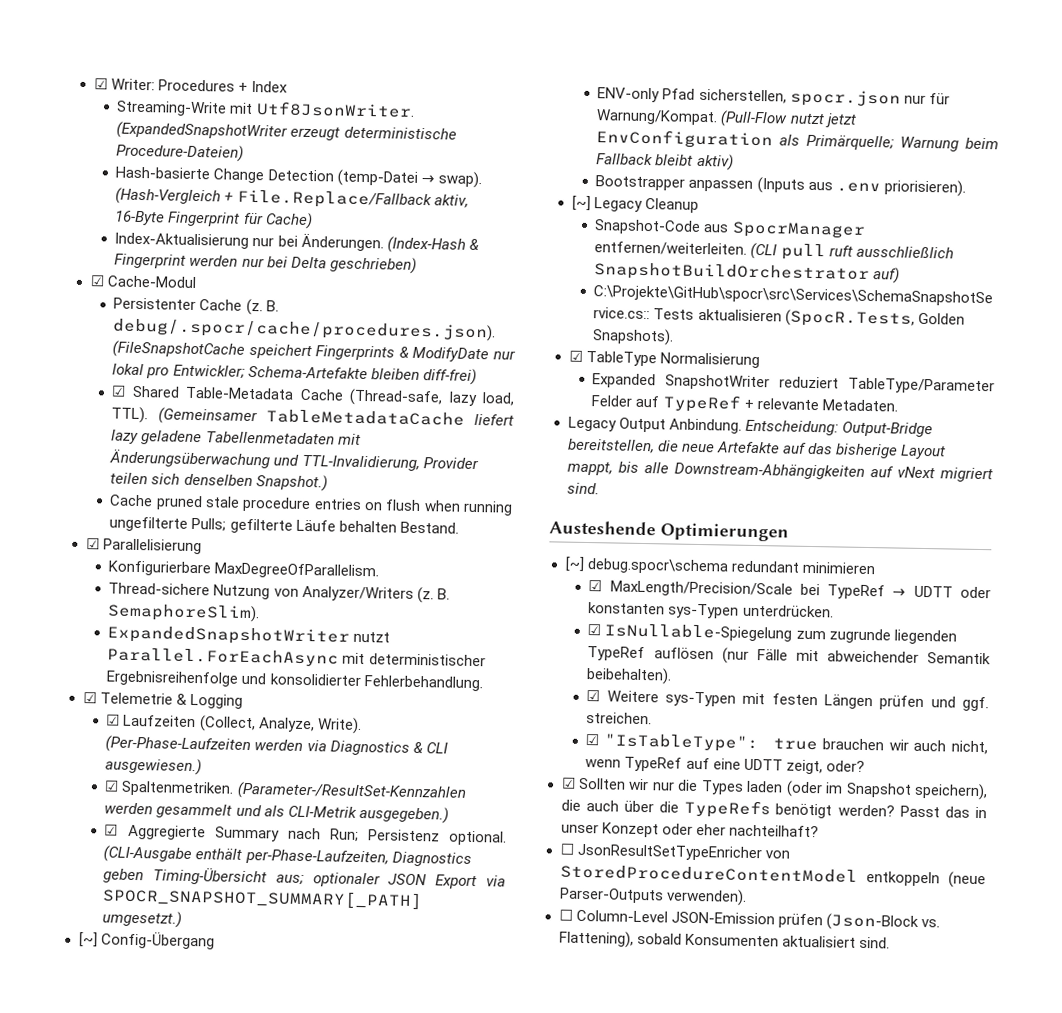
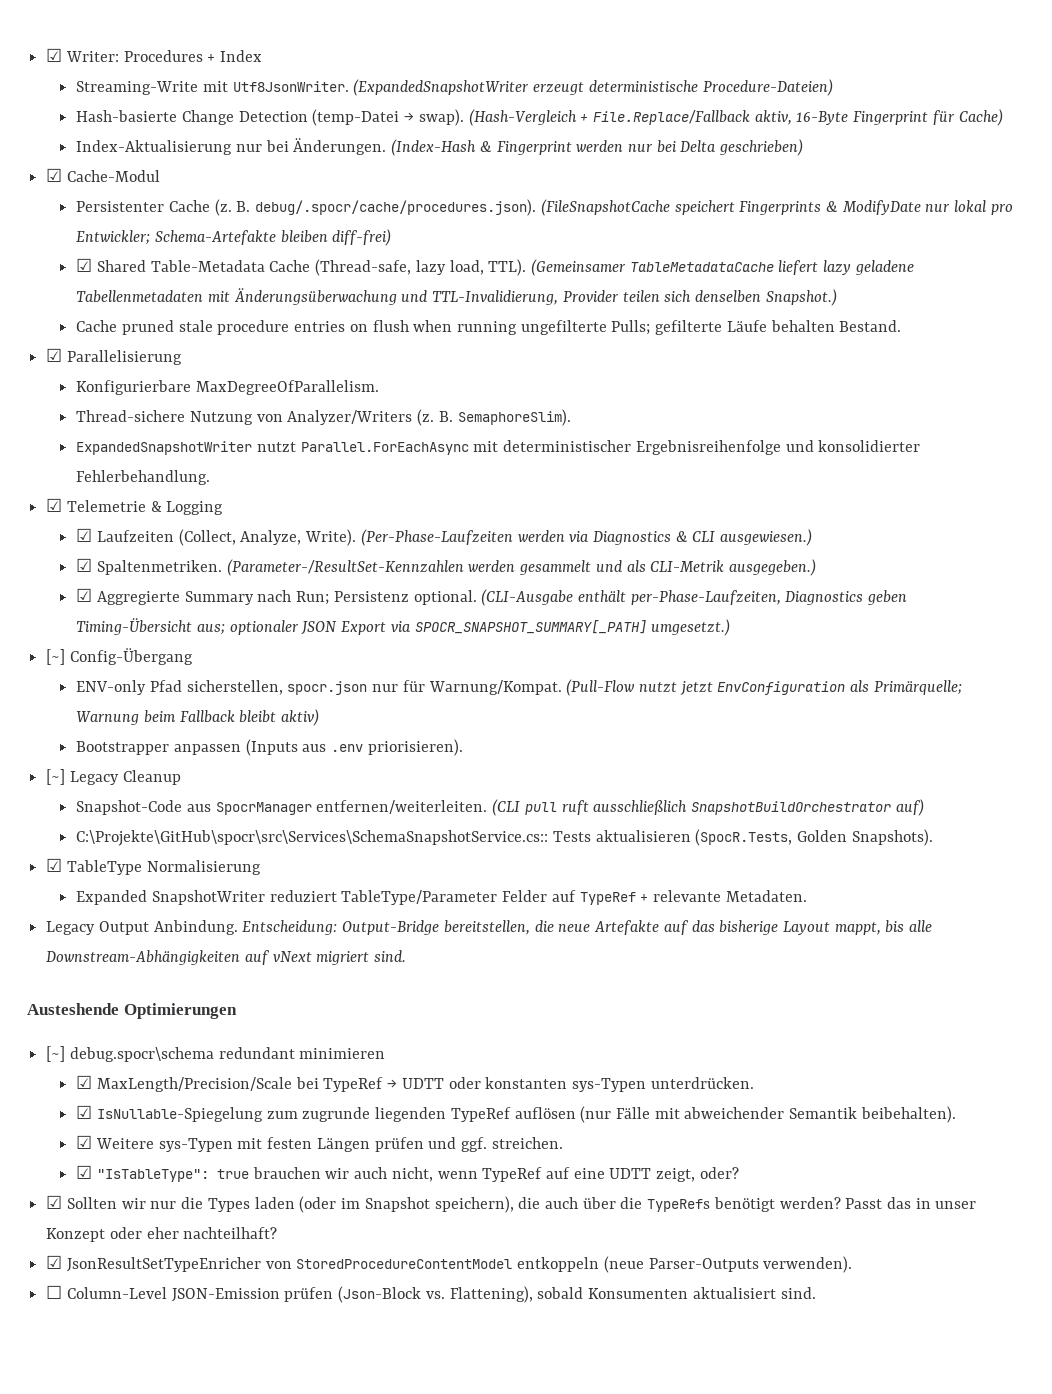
[559,843,575,855] ☐ -> [46,1255,63,1269] ☑

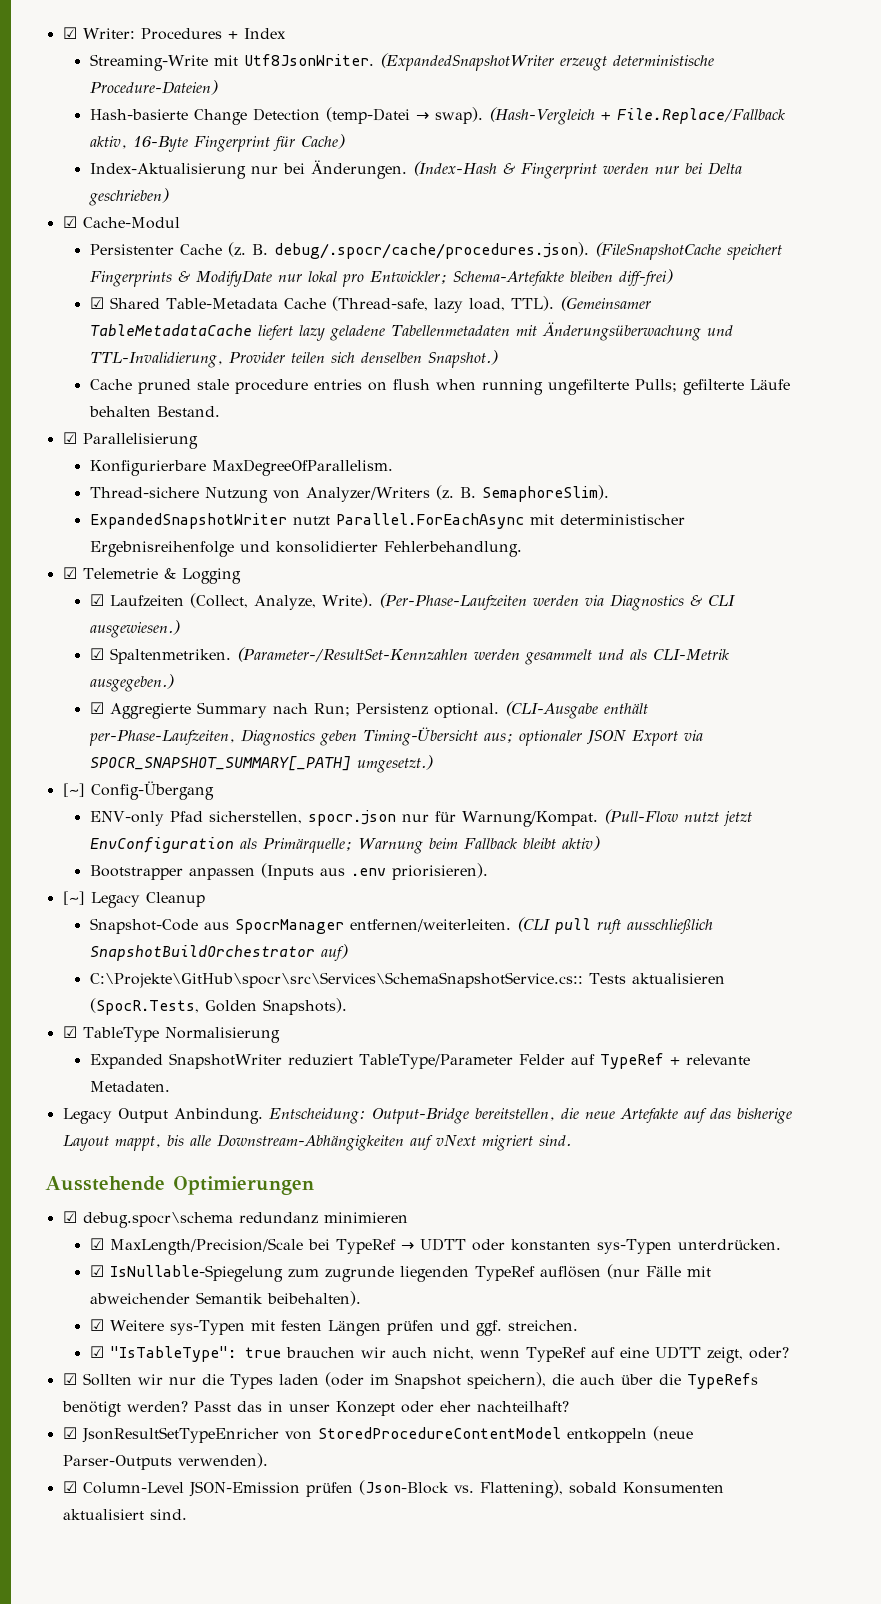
[27,1003,119,1015] Austeshende -> [45,1176,165,1191] Ausstehende
[46,1046,295,1062] [~] debug.spocr\schema redundant -> [62,1211,318,1228] ☑ debug.spocr\schema redundanz
[46,1285,63,1299] ☐ -> [62,1481,77,1493] ☑

